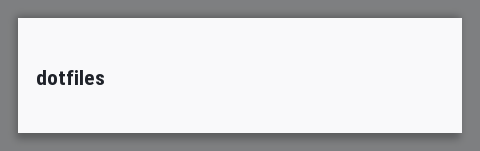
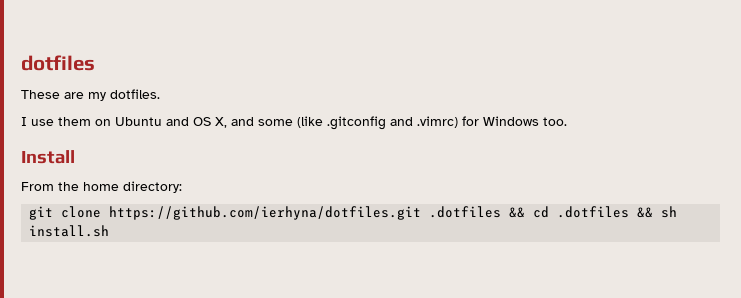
(105, 77) none -> [21,89,160,101] [21,116,567,130] [21,150,75,164] [21,181,182,193] [29,206,678,220] [29,225,110,237] // These are my dotfiles. // I use them on Ubuntu and OS X, and some (like .gitconfig and .vimrc) for Windows too. // Install // From the home directory: // git clone https://github.com/ierhyna/dotfiles.git .dotfiles && cd .dotfiles && sh install.sh

